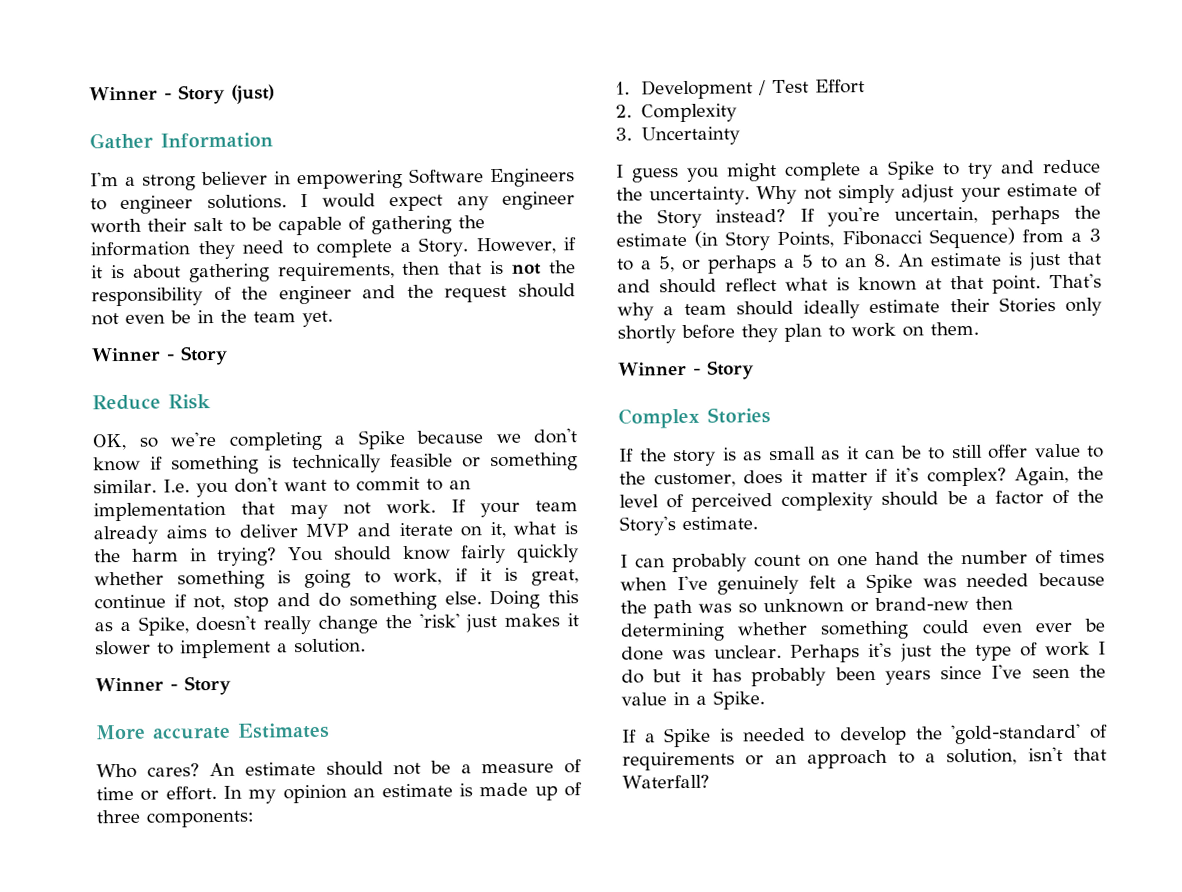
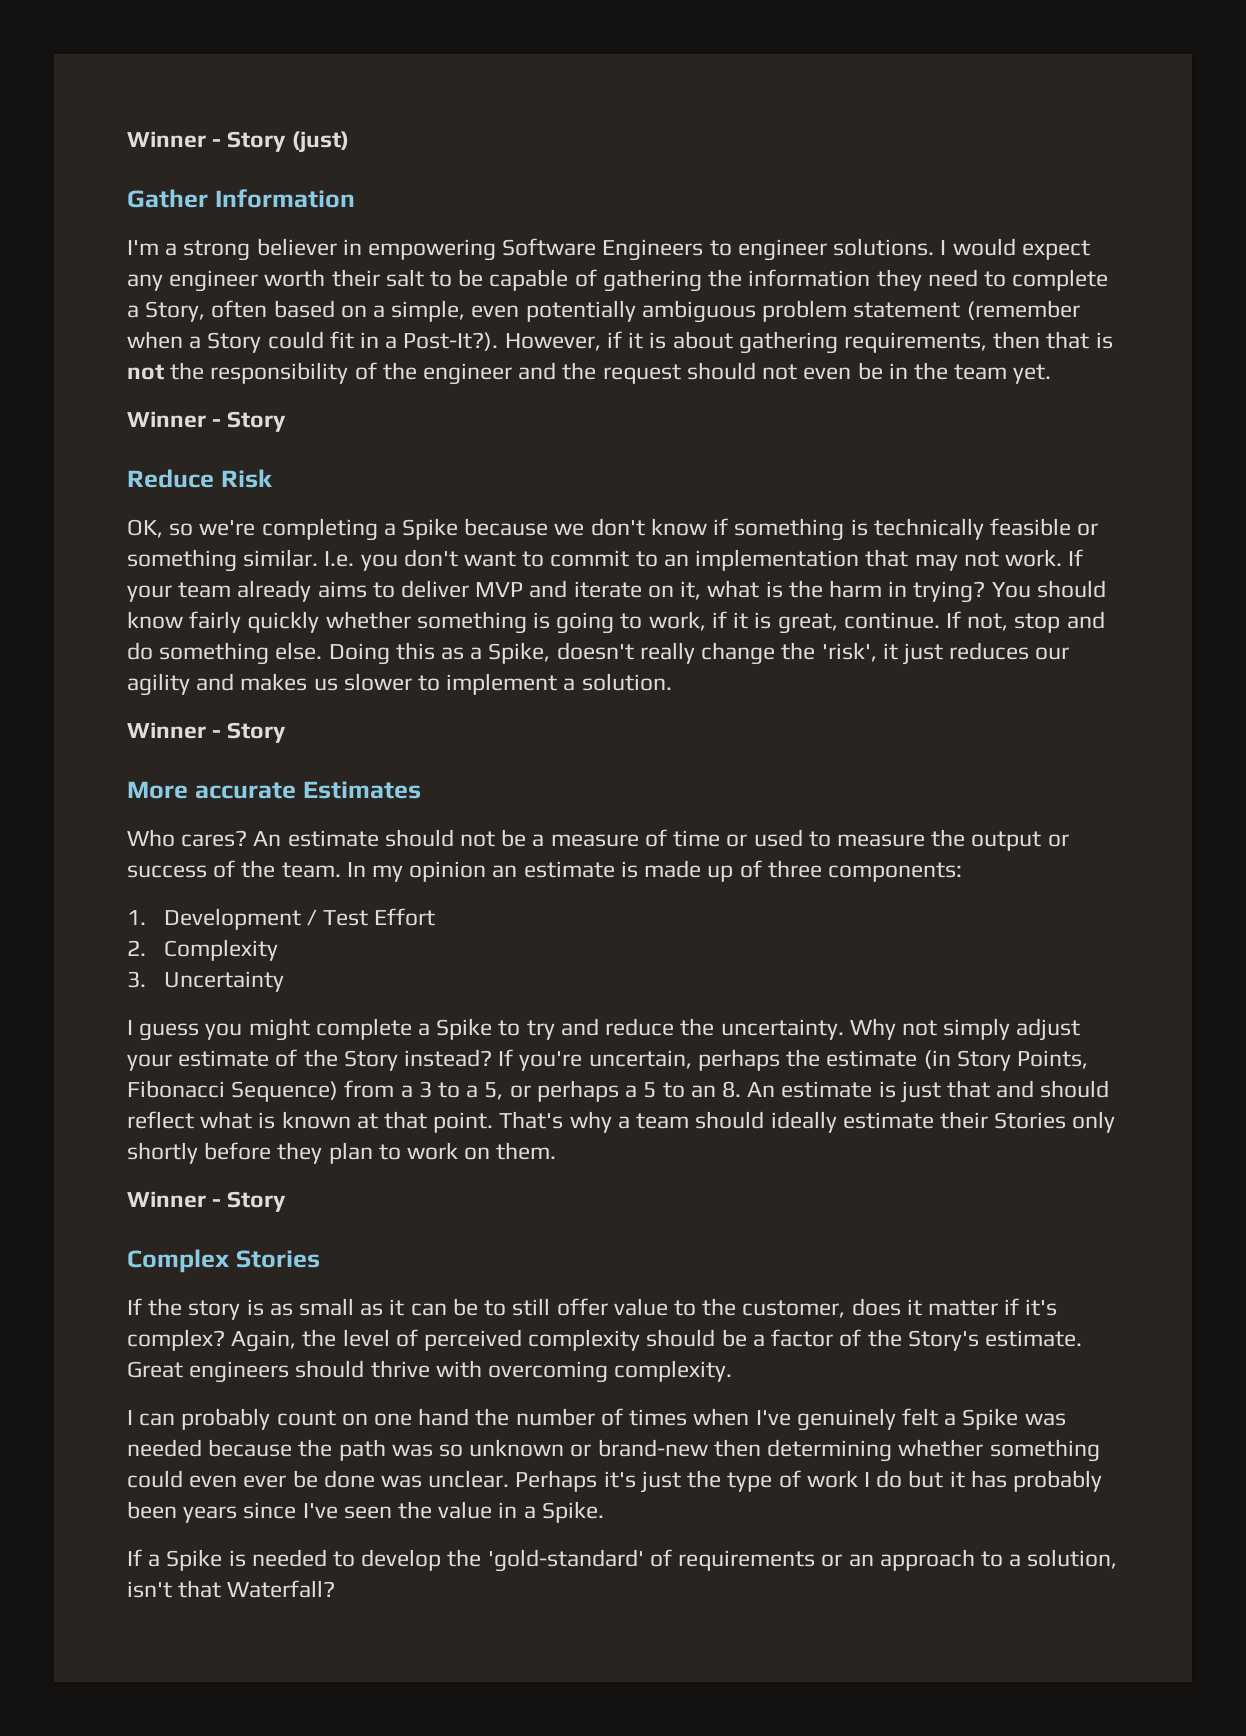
[418,237,469,257] Story. -> [145,300,1080,323] [127,331,499,353] Story, often based on a simple, even potentially ambiguous problem statement (remember when a Story could fit in a Post-It?).
[94,594,187,610] continue if -> [843,611,961,629] continue. If
[418,613,579,633] 'risk' just makes it -> [821,642,1070,665] [127,673,338,696] 'risk', it just reduces our agility and makes us
[165,786,217,801] effort. -> [753,829,1069,851] [127,860,341,878] used to measure the output or success of the team.
(758, 523) none -> [127,1360,733,1383] Great engineers should thrive with overcoming complexity.

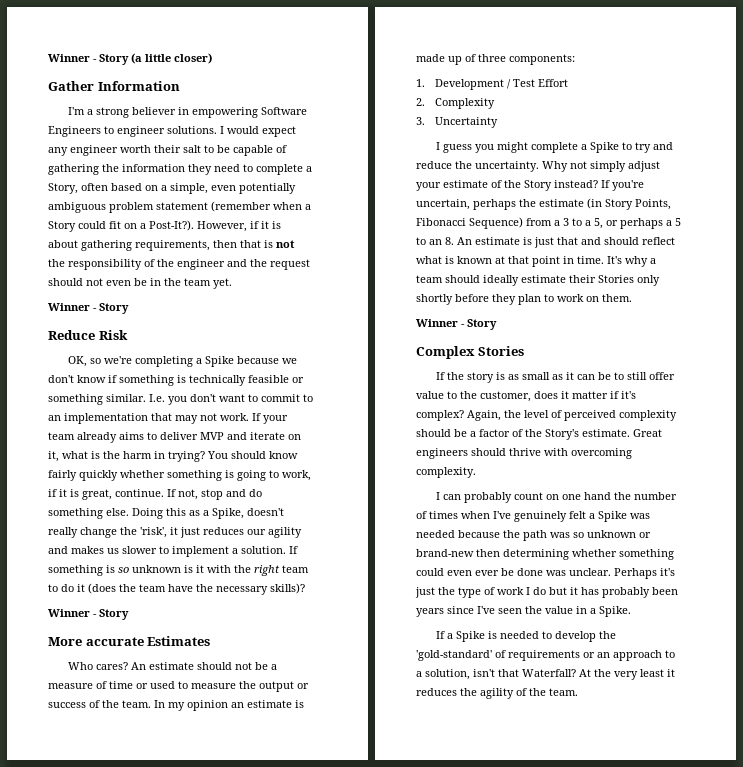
[127,131,349,153] Winner - Story (just) -> [48,53,212,65] Winner - Story (a little closer)
[360,332,380,348] in -> [124,223,137,229] on
(672, 682) none -> [289,546,298,554] [48,565,309,576] [48,583,305,595] If something is so unknown is it with the right team to do it (does the team have the necessary skills)?
[433,1111,564,1133] point. That's -> [532,256,622,267] point in time. It's
(336, 1589) none -> [579,669,675,680] [416,688,578,699] At the very least it reduces the agility of the team.

